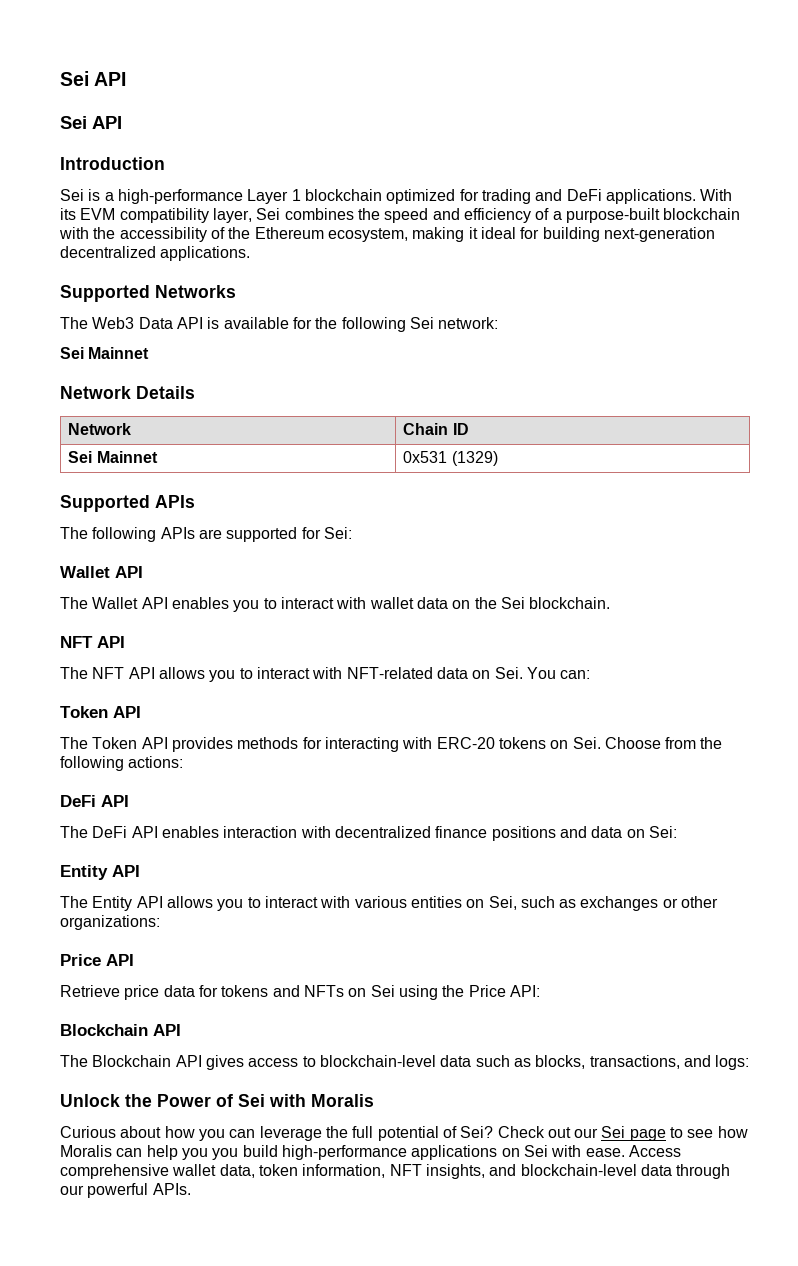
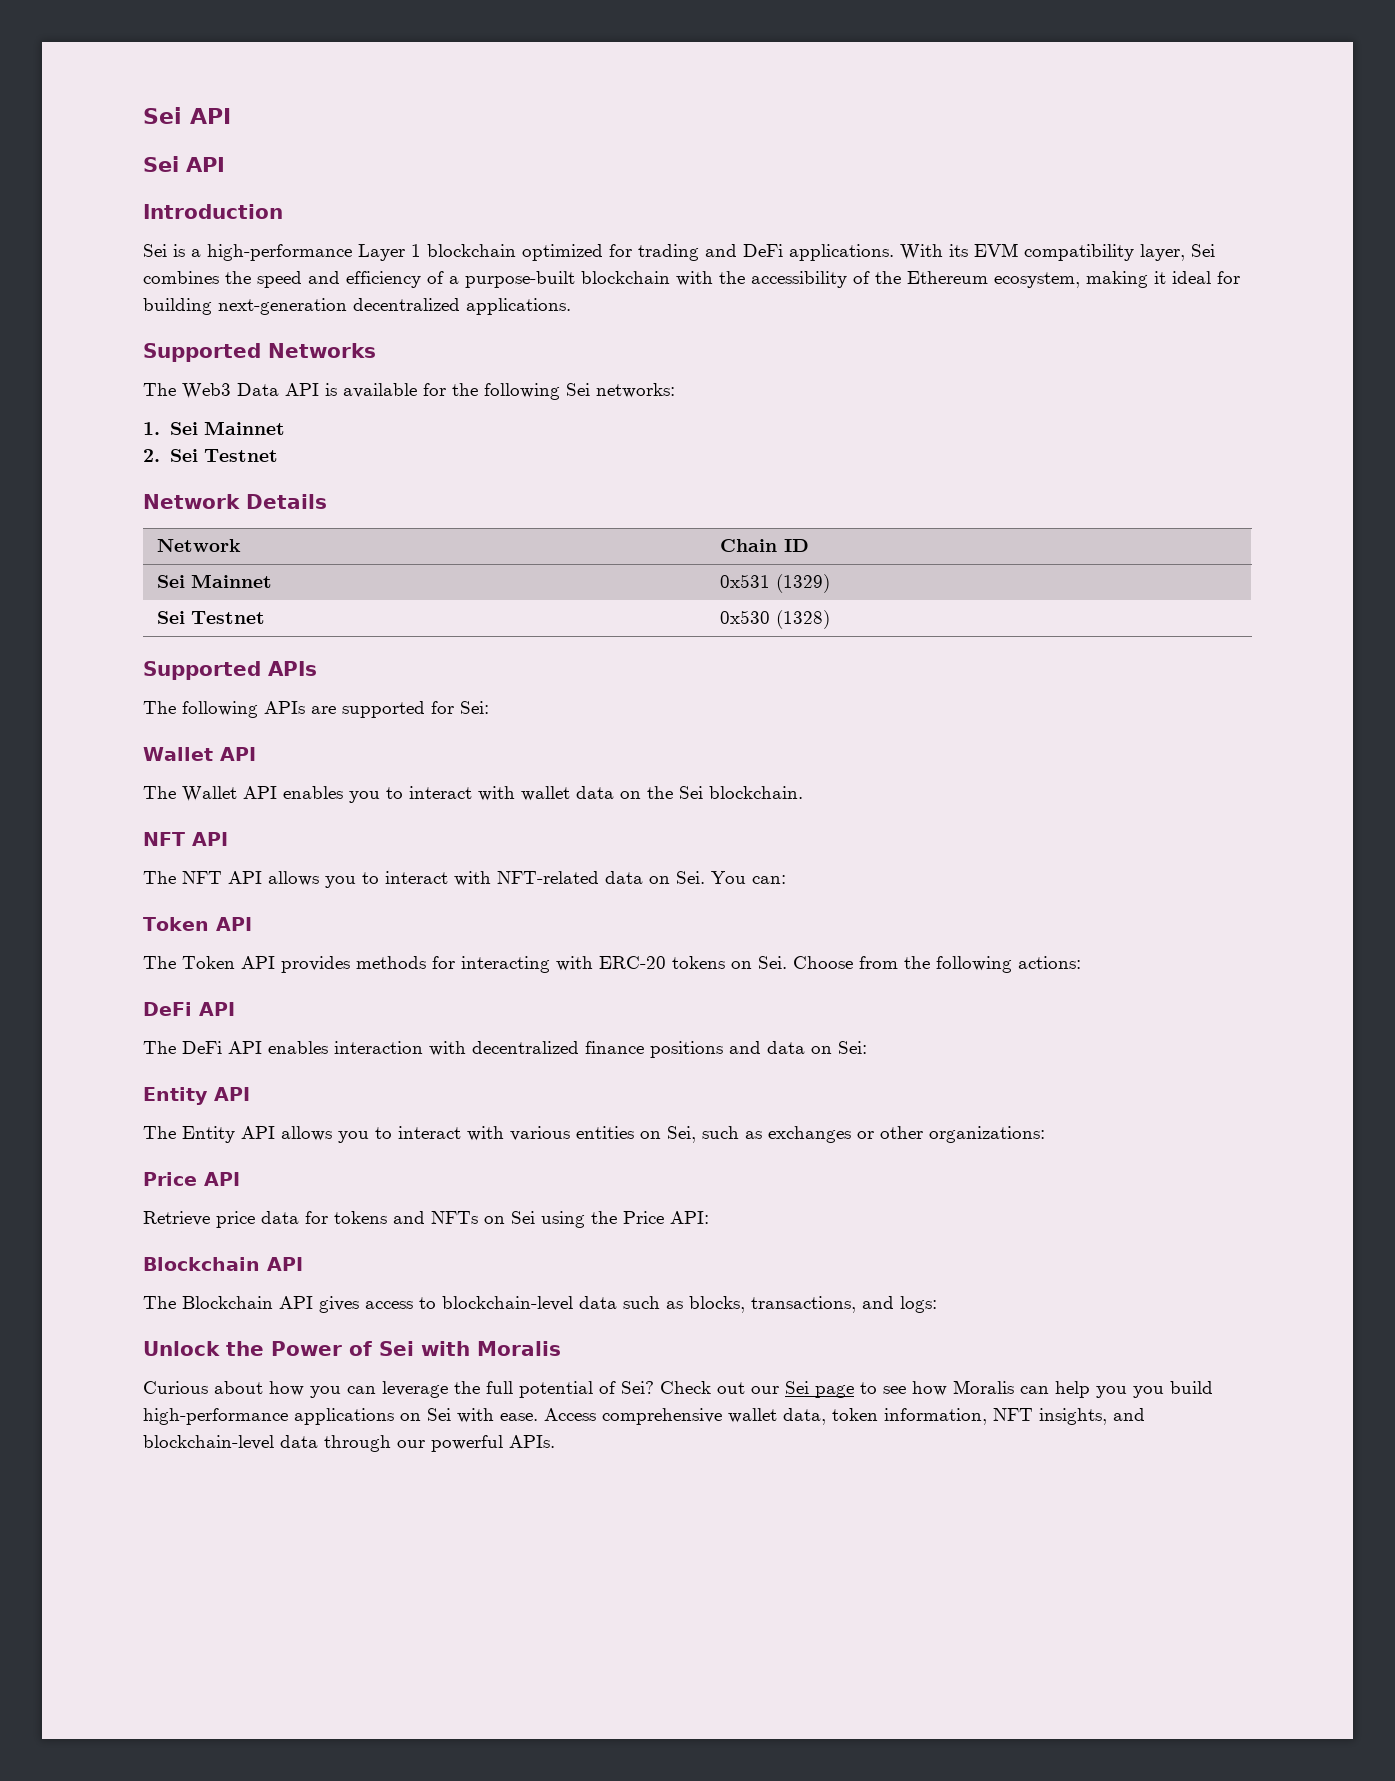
[438,317,499,329] [60,347,150,359] network: // Sei Mainnet -> [596,383,675,398] [143,421,285,435] [143,449,278,462] networks: // 1. Sei Mainnet // 2. Sei Testnet
(498, 458) none -> [156,611,265,624] [719,610,830,629] // Sei Testnet | 0x530 (1328)

